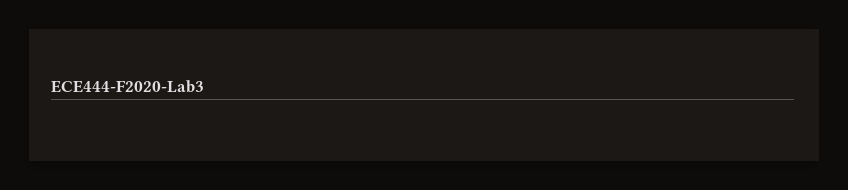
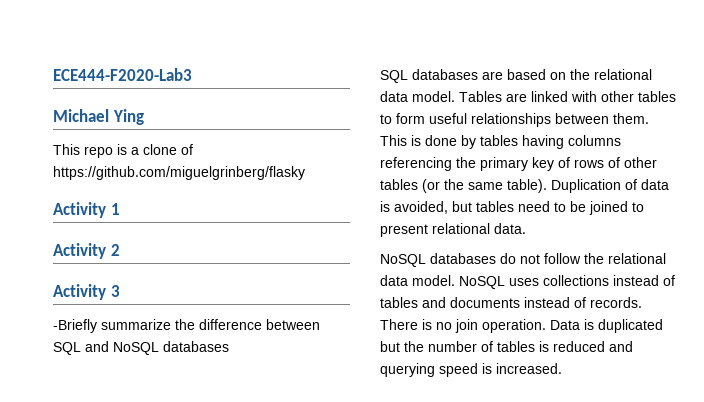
(204, 86) none -> [53,109,144,125] [53,144,193,158] [53,166,305,180] [53,202,120,218] [53,243,120,259] [53,284,120,300] [53,319,320,333] [53,341,229,355] [380,69,652,83] [380,91,676,102] [380,113,649,127] [380,135,621,149] [380,157,657,171] [380,179,669,193] [380,201,644,215] [380,223,526,237] [380,253,666,267] [380,275,675,289] [380,297,642,308] [380,319,663,333] [380,341,633,352] [380,363,562,377] // Michael Ying // This repo is a clone of https://github.com/miguelgrinberg/flasky // Activity 1 // Activity 2 // Activity 3 // -Briefly summarize the difference between SQL and NoSQL databases // SQL databases are based on the relational data model. Tables are linked with other tables to form useful relationships between them. This is done by tables having columns referencing the primary key of rows of other tables (or the same table). Duplication of data is avoided, but tables need to be joined to present relational data. // NoSQL databases do not follow the relational data model. NoSQL uses collections instead of tables and documents instead of records. There is no join operation. Data is duplicated but the number of tables is reduced and querying speed is increased.

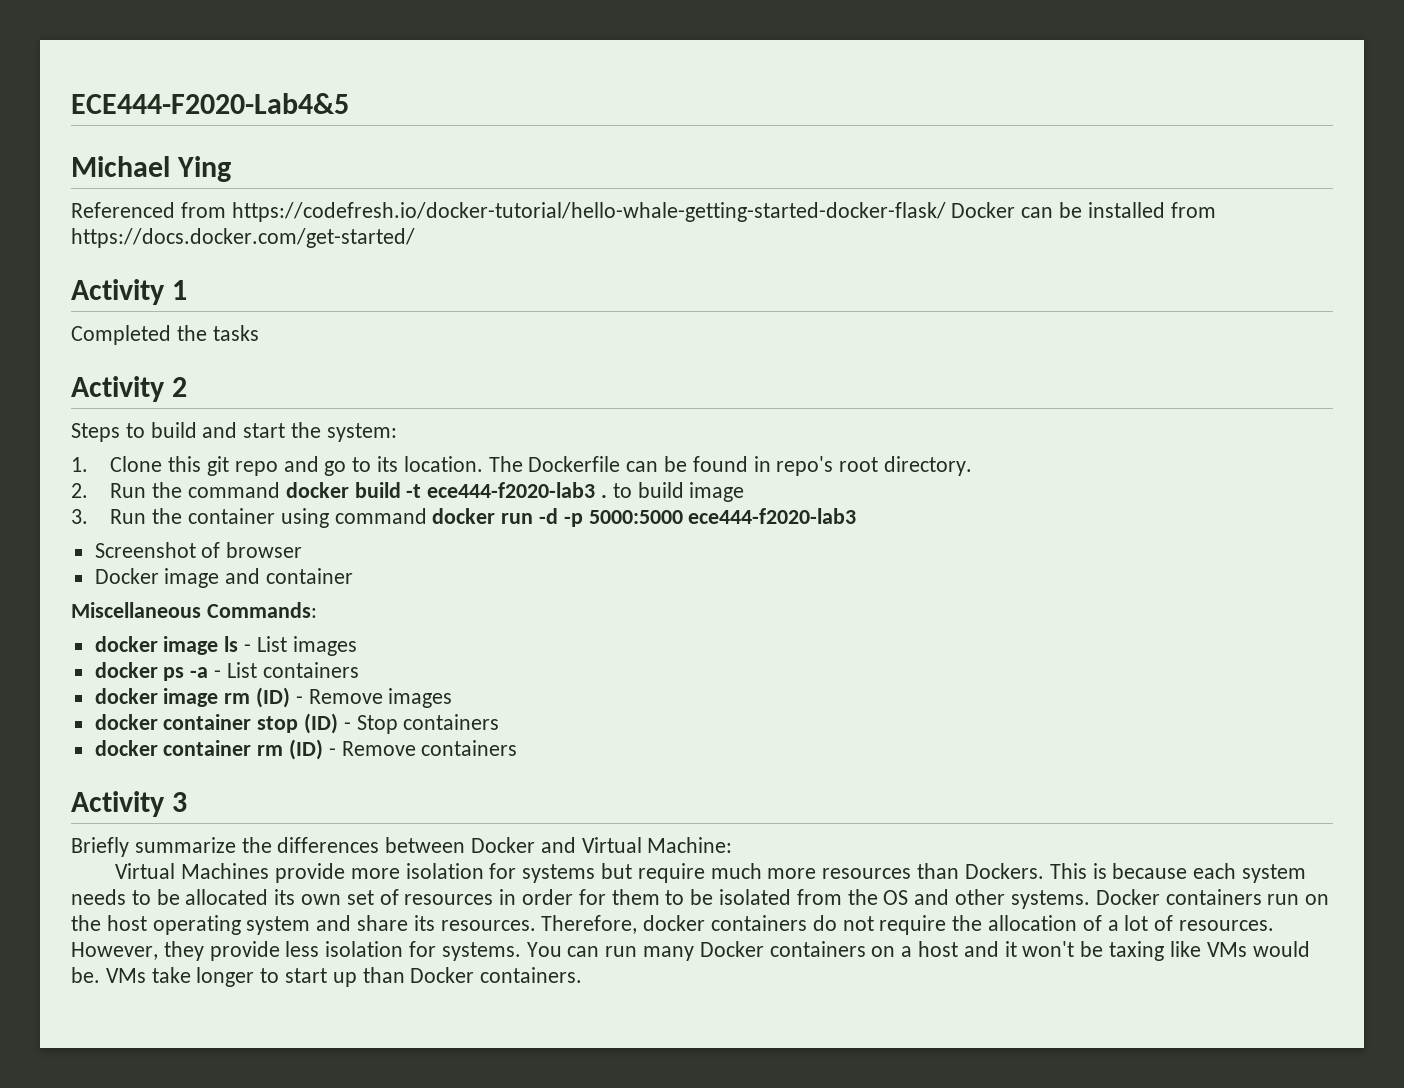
[53,68,192,81] ECE444-F2020-Lab3 -> [71,93,349,114] ECE444-F2020-Lab4&5
[53,144,193,158] [53,166,305,180] This repo is a clone of https://github.com/miguelgrinberg/flasky -> [71,202,1216,222] [71,228,415,248] Referenced from https://codefresh.io/docker-tutorial/hello-whale-getting-started-docker-flask/ Docker can be installed from https://docs.docker.com/get-started/
(120, 209) none -> [71,325,259,345] // Completed the tasks
(120, 250) none -> [71,422,397,442] [71,456,973,476] [71,482,745,502] [71,508,857,528] [94,542,303,558] [94,568,354,588] [71,602,317,618] [94,636,357,656] [94,662,359,681] [94,687,453,708] [94,713,500,734] [94,739,518,760] // Steps to build and start the system: // 1. Clone this git repo and go to its location. The Dockerfile can be found in repo's root directory. // 2. Run the command docker build -t ece444-f2020-lab3 . to build image // 3. Run the container using command docker run -d -p 5000:5000 ece444-f2020-lab3 // Screenshot of browser // Docker image and container // Miscellaneous Commands: // docker image ls - List images // docker ps -a - List containers // docker image rm (ID) - Remove images // docker container stop (ID) - Stop containers // docker container rm (ID) - Remove containers
[53,319,97,333] -Briefly -> [71,837,129,857] Briefly
[199,319,320,330] [53,341,229,355] [380,69,652,83] [380,91,676,102] [380,113,649,127] [380,135,621,149] [380,157,657,171] [380,179,669,193] [380,201,644,215] [380,223,526,237] [380,253,666,267] [380,275,675,289] [380,297,642,308] [380,319,663,333] [380,341,633,352] [380,363,562,377] difference between SQL and NoSQL databases // SQL databases are based on the relational data model. Tables are linked with other tables to form useful relationships between them. This is done by tables having columns referencing the primary key of rows of other tables (or the same table). Duplication of data is avoided, but tables need to be joined to present relational data. // NoSQL databases do not follow the relational data model. NoSQL uses collections instead of tables and documents instead of records. There is no join operation. Data is duplicated but the number of tables is reduced and querying speed is increased. -> [277,837,733,853] [115,863,1306,883] [71,889,1330,909] [71,915,1275,935] [71,941,1310,961] [71,967,583,987] differences between Docker and Virtual Machine: // Virtual Machines provide more isolation for systems but require much more resources than Dockers. This is because each system needs to be allocated its own set of resources in order for them to be isolated from the OS and other systems. Docker containers run on the host operating system and share its resources. Therefore, docker containers do not require the allocation of a lot of resources. However, they provide less isolation for systems. You can run many Docker containers on a host and it won't be taxing like VMs would be. VMs take longer to start up than Docker containers.

